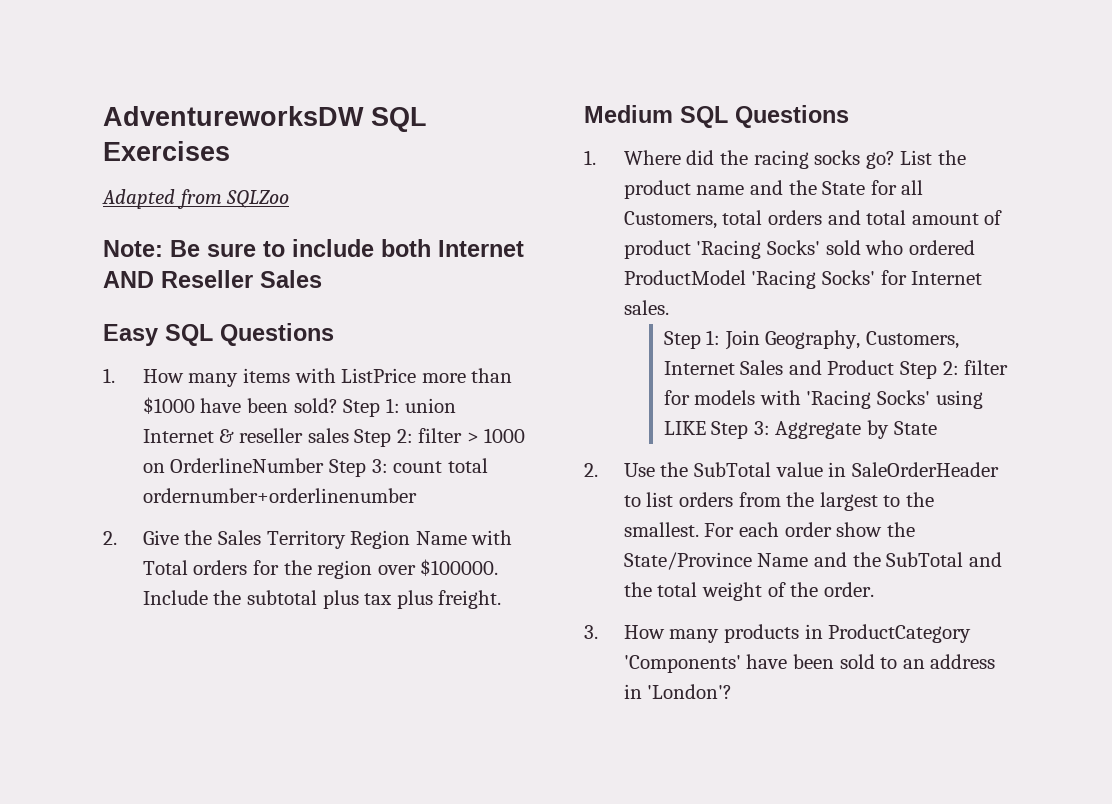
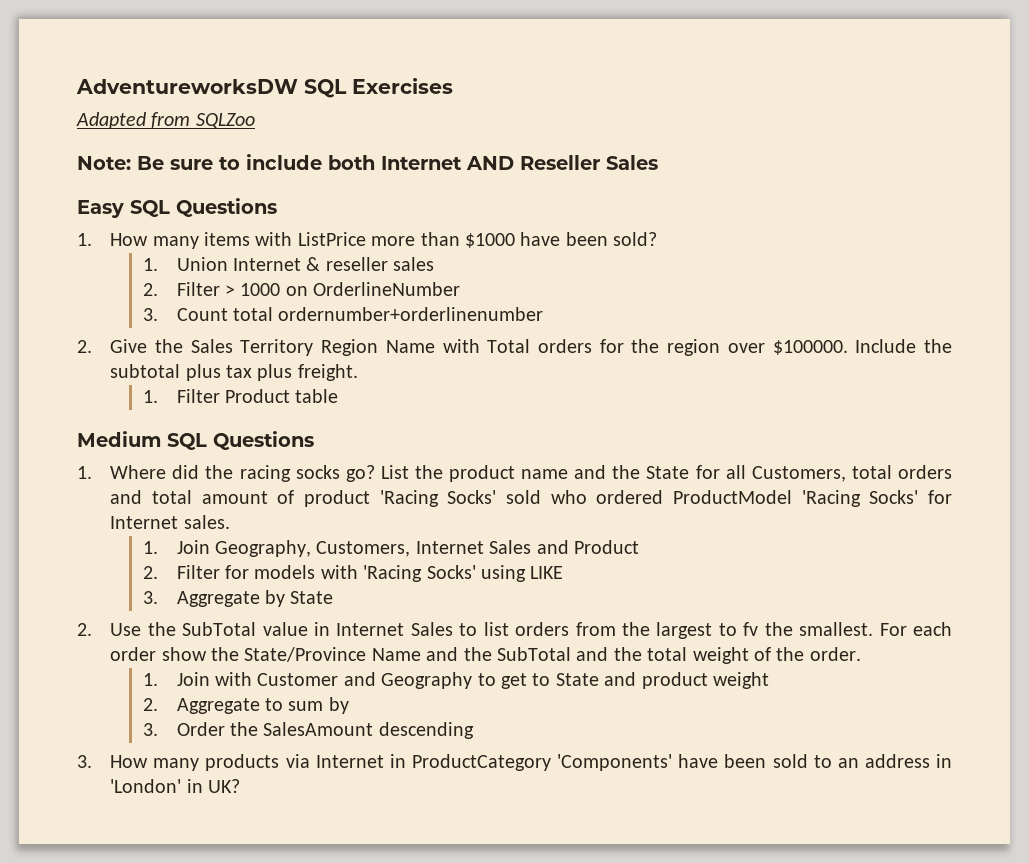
[343,398,457,417] Step 1: union -> [143,257,228,271] // 1. Union
[354,428,463,447] Step 2: filter -> [143,282,220,296] // 2. Filter
[328,459,443,477] Step 3: count -> [143,308,228,321] // 3. Count
(502, 599) none -> [143,389,339,403] // 1. Filter Product table
[663,330,721,349] Step 1: -> [143,541,159,554] 1.
[899,360,1009,379] Step 2: filter -> [143,565,220,579] // 2. Filter
[711,421,770,439] Step 3: -> [143,591,159,604] // 3.
[851,462,999,477] SaleOrderHeader -> [336,622,453,636] Internet Sales
(901, 501) none -> [743,622,759,636] fv
(874, 589) none -> [143,672,770,689] [143,697,349,714] [143,722,474,739] // 1. Join with Customer and Geography to get to State and product weight // 2. Aggregate to sum by // 3. Order the SalesAmount descending
(799, 633) none -> [285,754,384,768] via Internet
[647,684,733,699] 'London'? -> [110,779,241,793] 'London' in UK?

